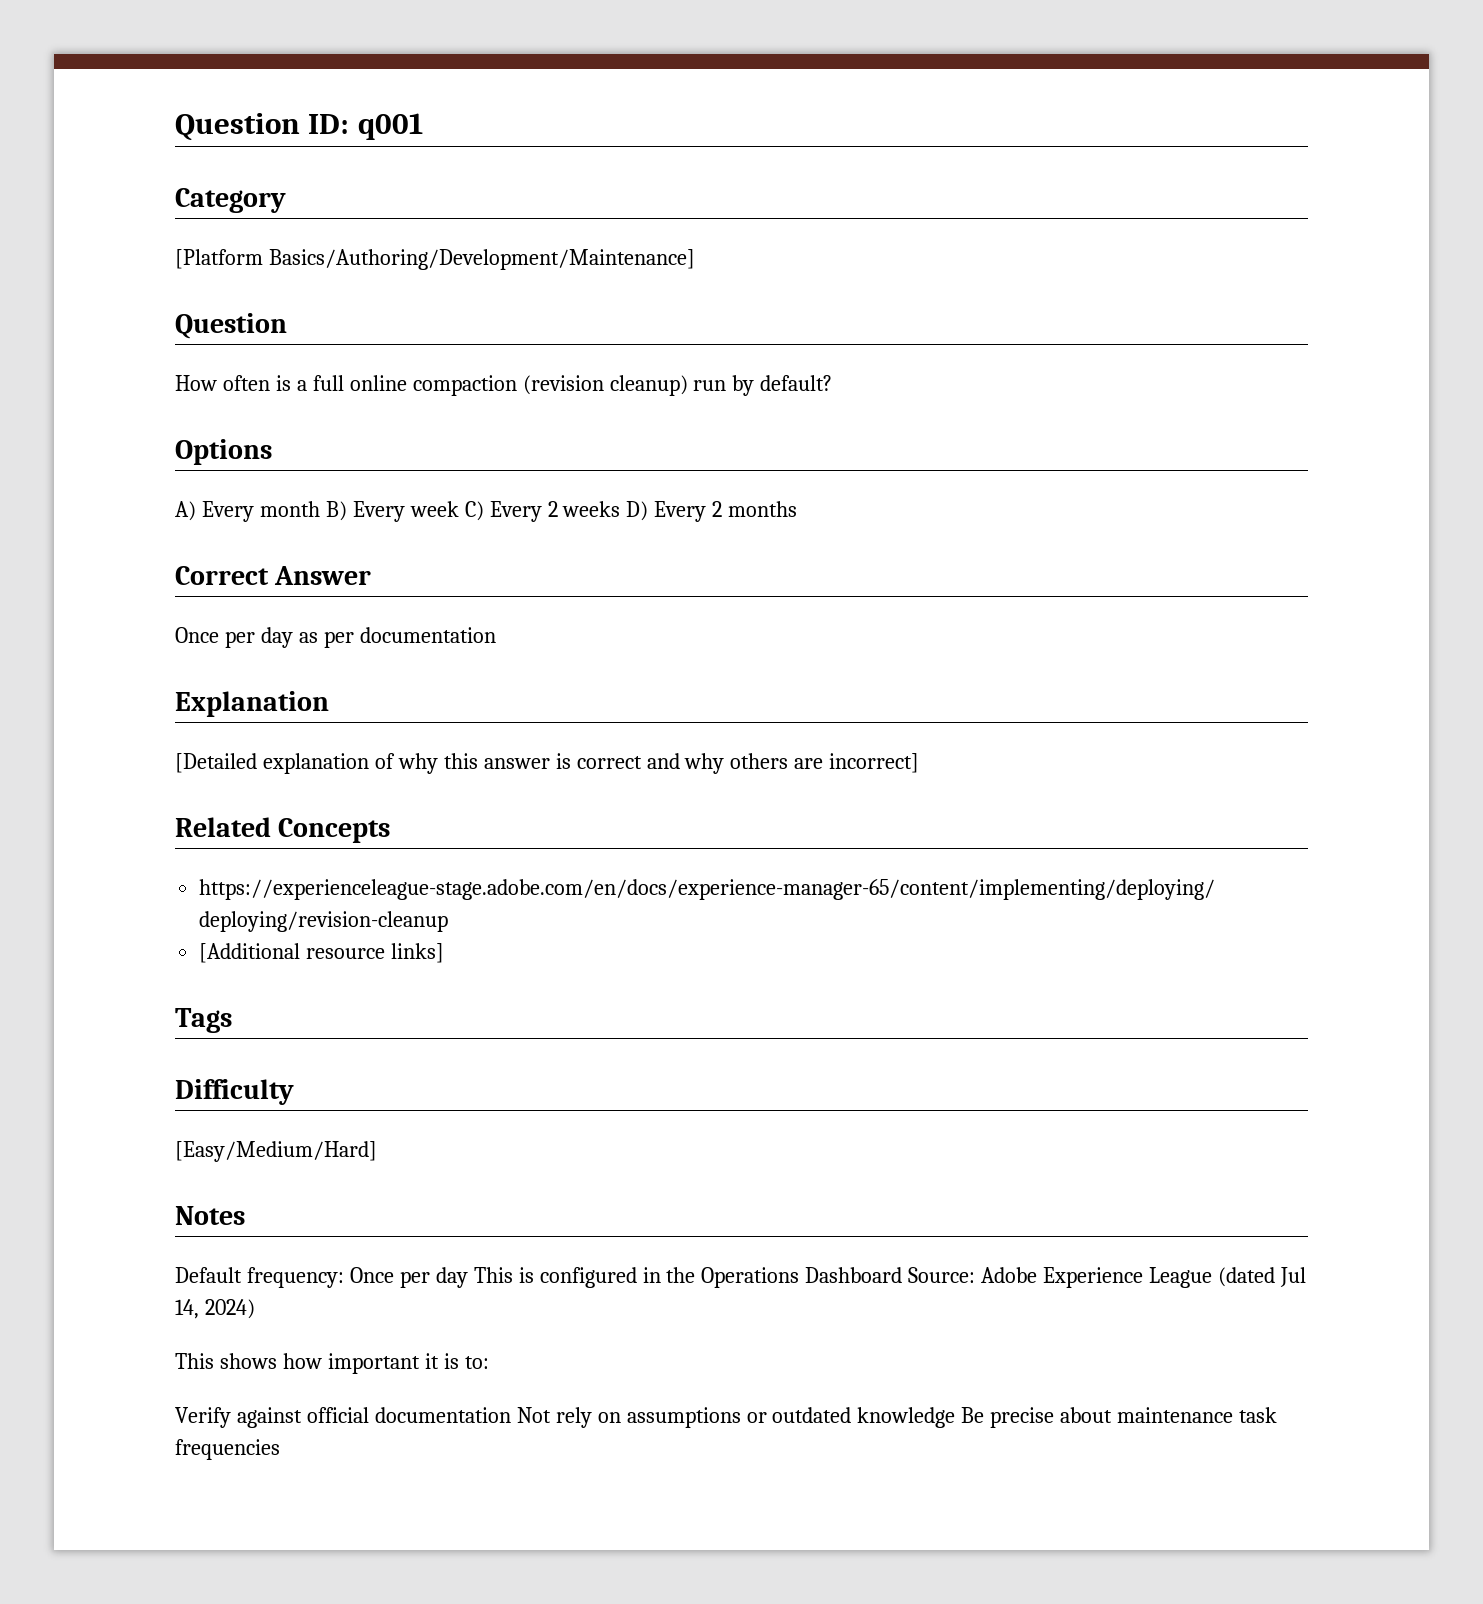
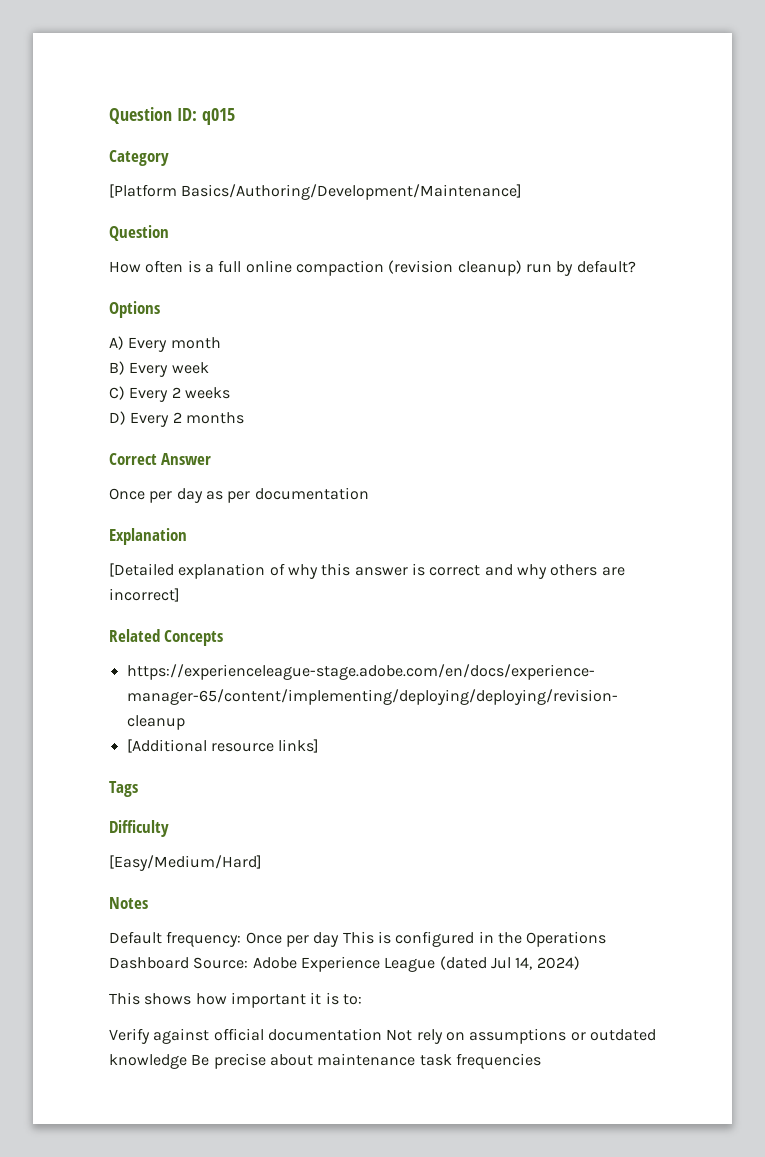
[357,113,423,140] q001 -> [201,108,235,125] q015
(320, 509) none -> (221, 343) //
(459, 509) none -> (209, 368) //
(621, 509) none -> (230, 393) //

